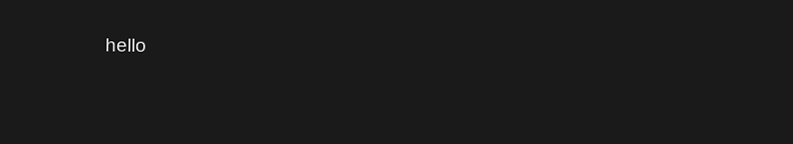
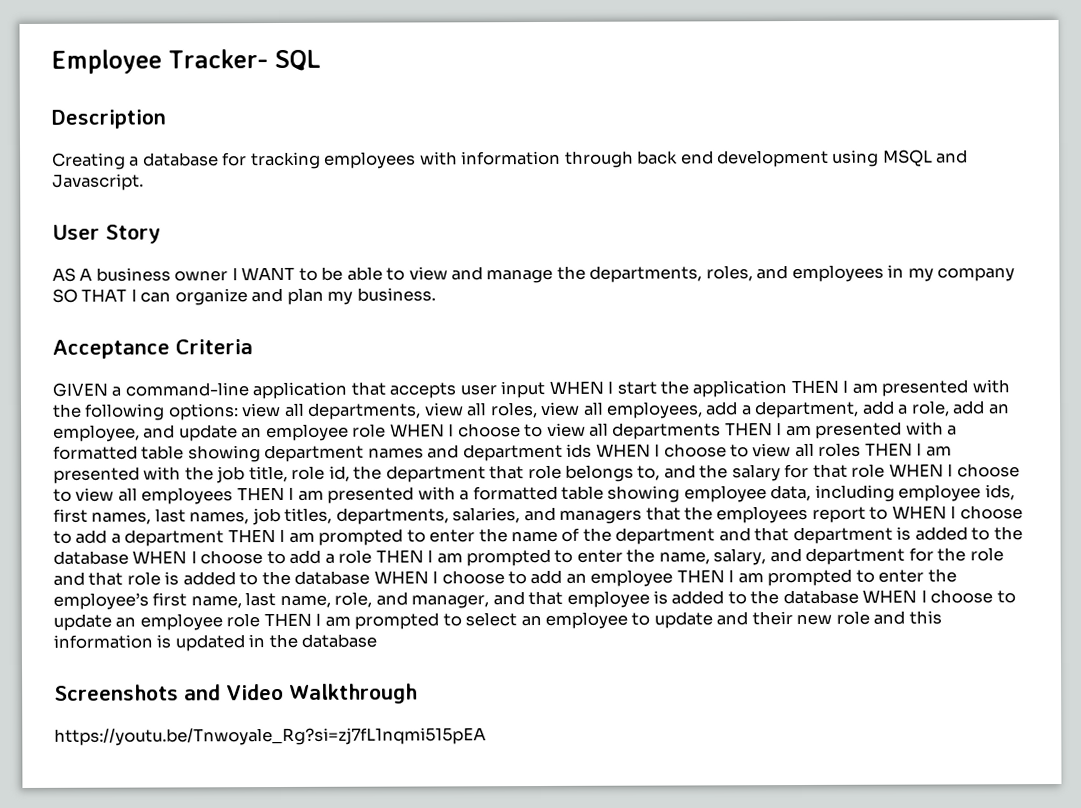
[105,38,147,52] hello -> [51,49,321,74] [51,109,166,129] [52,149,969,170] [52,173,144,191] [52,224,161,244] [52,264,1016,284] [52,287,436,306] [52,339,253,359] [52,379,1010,400] [52,400,1010,421] [53,421,958,442] [53,442,952,463] [53,463,1020,484] [53,484,1015,505] [53,505,1023,526] [53,526,1023,547] [53,547,1004,567] [53,568,957,587] [53,589,1016,610] [53,610,942,631] [53,633,378,652] [54,683,418,704] [54,727,486,746] Employee Tracker- SQL // Description // Creating a database for tracking employees with information through back end development using MSQL and Javascript. // User Story // AS A business owner I WANT to be able to view and manage the departments, roles, and employees in my company SO THAT I can organize and plan my business. // Acceptance Criteria // GIVEN a command-line application that accepts user input WHEN I start the application THEN I am presented with the following options: view all departments, view all roles, view all employees, add a department, add a role, add an employee, and update an employee role WHEN I choose to view all departments THEN I am presented with a formatted table showing department names and department ids WHEN I choose to view all roles THEN I am presented with the job title, role id, the department that role belongs to, and the salary for that role WHEN I choose to view all employees THEN I am presented with a formatted table showing employee data, including employee ids, first names, last names, job titles, departments, salaries, and managers that the employees report to WHEN I choose to add a department THEN I am prompted to enter the name of the department and that department is added to the database WHEN I choose to add a role THEN I am prompted to enter the name, salary, and department for the role and that role is added to the database WHEN I choose to add an employee THEN I am prompted to enter the employee’s first name, last name, role, and manager, and that employee is added to the database WHEN I choose to update an employee role THEN I am prompted to select an employee to update and their new role and this information is updated in the database // Screenshots and Video Walkthrough // https://youtu.be/Tnwoyale_Rg?si=zj7fL1nqmi515pEA

